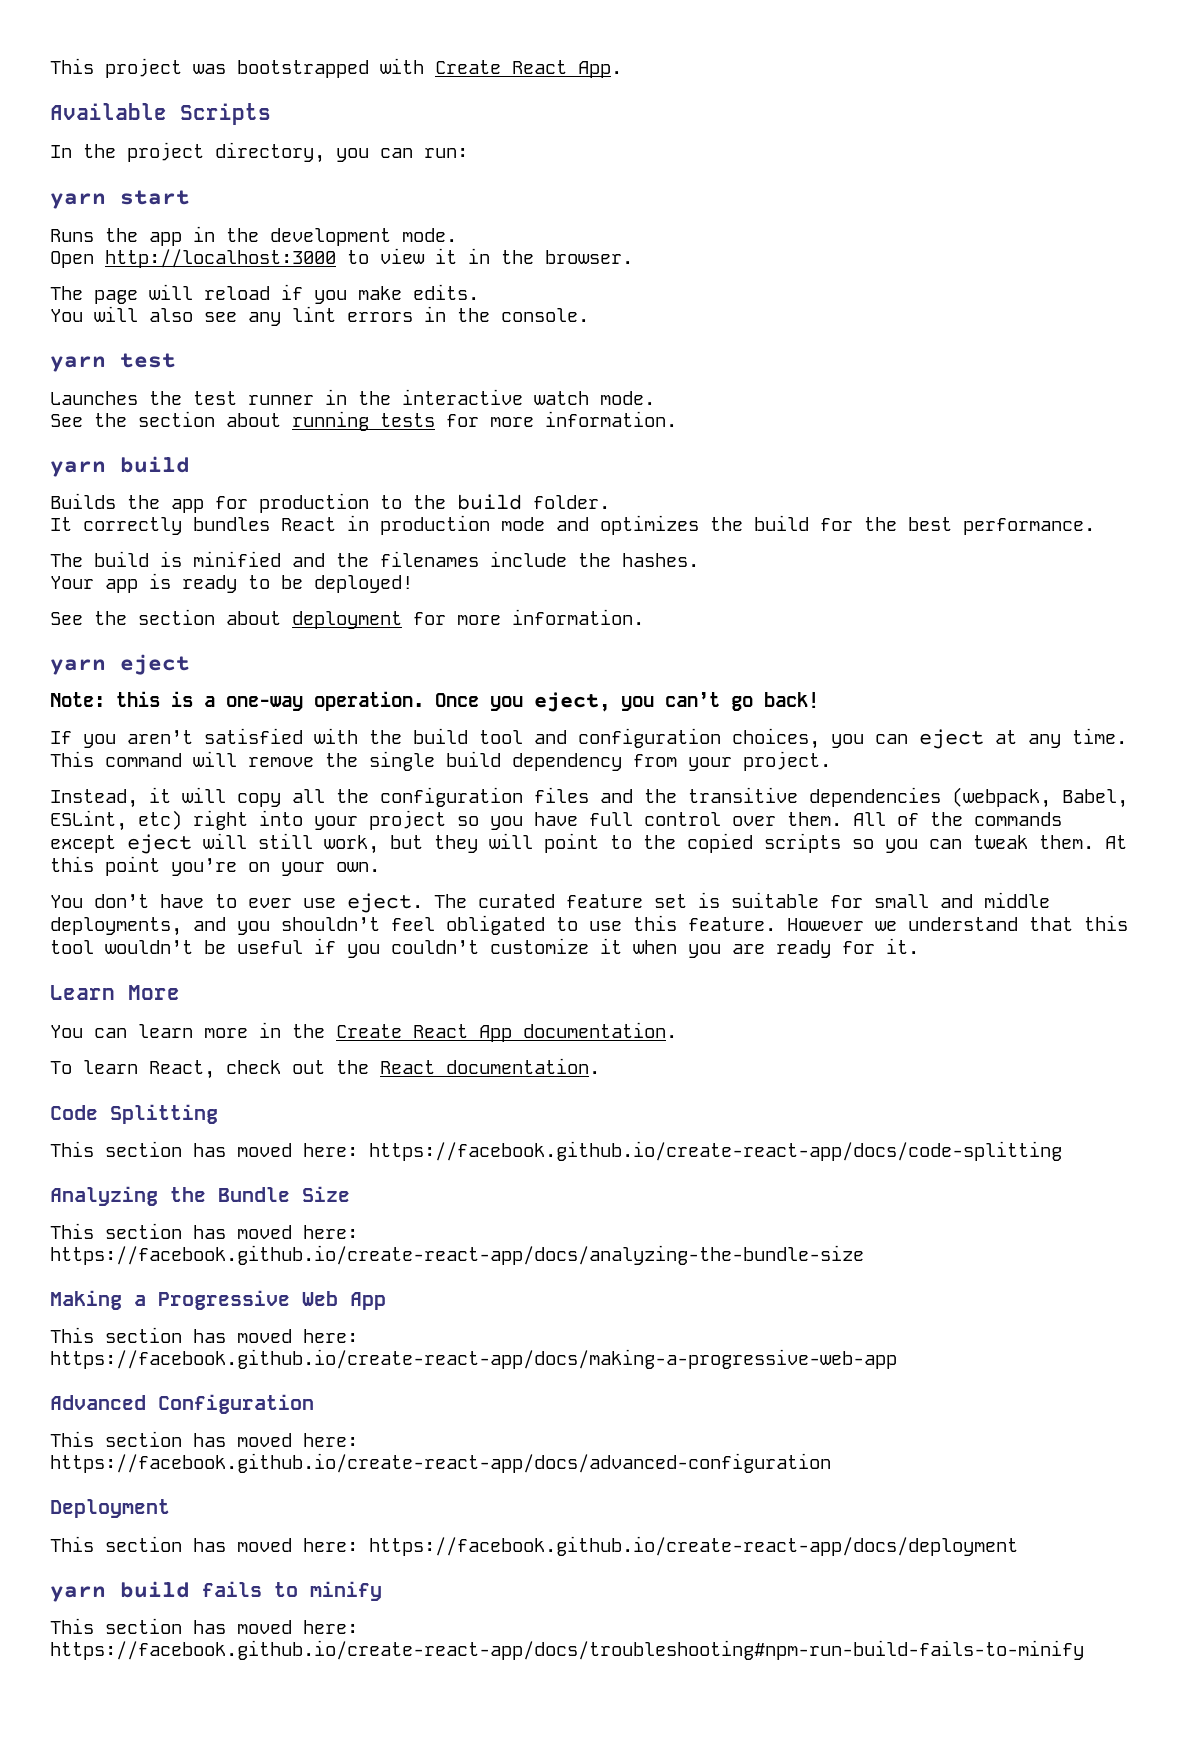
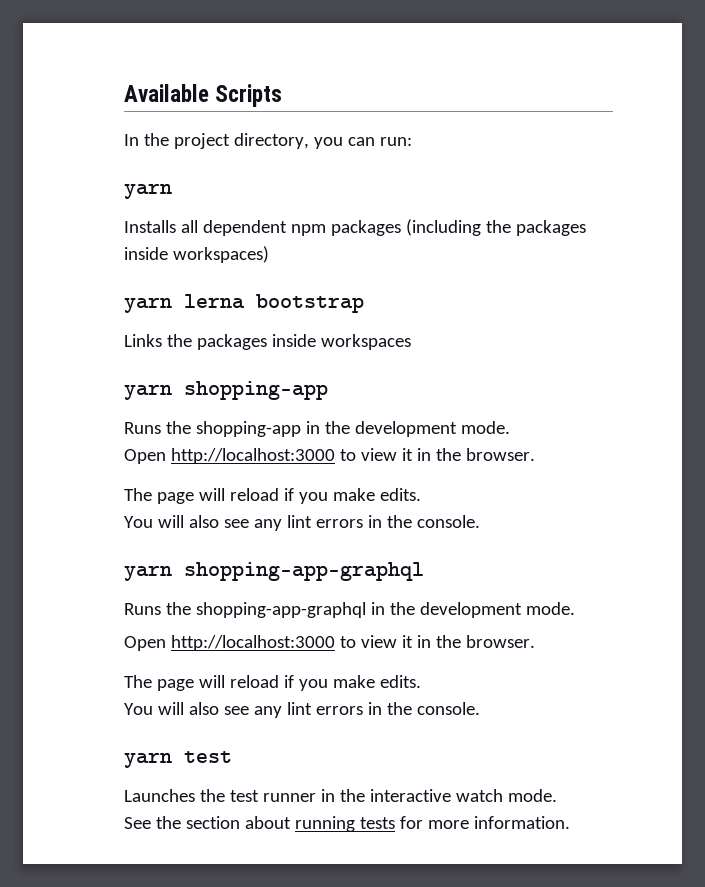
[50,58,622,78] This project was bootstrapped with Create React App. // -> (124, 93) none
[120,190,190,205] [50,228,182,246] start // Runs the app -> [124,219,586,236] [124,246,269,263] [124,294,364,313] [124,334,411,350] [124,381,328,400] [124,421,510,437] [124,448,535,464] [124,488,421,504] [124,515,480,531] [124,562,424,581] [124,602,366,618] // Installs all dependent npm packages (including the packages inside workspaces) // yarn lerna bootstrap // Links the packages inside workspaces // yarn shopping-app // Runs the shopping-app in the development mode. // Open http://localhost:3000 to view it in the browser. // The page will reload if you make edits. // You will also see any lint errors in the console. // yarn shopping-app-graphql // Runs the shopping-app-graphql
[50,456,190,477] [50,493,610,513] [50,515,1095,535] [50,551,699,567] [50,573,413,593] [50,609,644,629] [50,654,190,675] [50,691,819,712] [50,728,1127,749] [50,751,831,771] [50,787,1128,808] [50,810,1062,831] [50,833,1127,854] [50,856,380,876] [50,892,1050,913] [50,915,1128,936] [50,938,919,958] [50,985,180,1000] [50,1022,677,1042] [50,1058,600,1079] [50,1104,218,1124] [50,1141,1062,1161] [50,1186,350,1206] [50,1223,358,1239] [50,1245,864,1265] [50,1290,386,1310] [50,1327,358,1343] [50,1349,897,1369] [50,1394,314,1414] [50,1431,358,1447] [50,1453,831,1473] [50,1499,170,1518] [50,1536,1018,1556] [50,1581,382,1602] [50,1618,358,1634] [50,1640,1084,1660] // yarn build // Builds the app for production to the build folder. // It correctly bundles React in production mode and optimizes the build for the best performance. // The build is minified and the filenames include the hashes. // Your app is ready to be deployed! // See the section about deployment for more information. // yarn eject // Note: this is a one-way operation. Once you eject, you can’t go back! // If you aren’t satisfied with the build tool and configuration choices, you can eject at any time. This command will remove the single build dependency from your project. // Instead, it will copy all the configuration files and the transitive dependencies (webpack, Babel, ESLint, etc) right into your project so you have full control over them. All of the commands except eject will still work, but they will point to the copied scripts so you can tweak them. At this point you’re on your own. // You don’t have to ever use eject. The curated feature set is suitable for small and middle deployments, and you shouldn’t feel obligated to use this feature. However we understand that this tool wouldn’t be useful if you couldn’t customize it when you are ready for it. // Learn More // You can learn more in the Create React App documentation. // To learn React, check out the React documentation. // Code Splitting // This section has moved here: https://facebook.github.io/create-react-app/docs/code-splitting // Analyzing the Bundle Size // This section has moved here: https://facebook.github.io/create-react-app/docs/analyzing-the-bundle-size // Making a Progressive Web App // This section has moved here: https://facebook.github.io/create-react-app/docs/making-a-progressive-web-app // Advanced Configuration // This section has moved here: https://facebook.github.io/create-react-app/docs/advanced-configuration // Deployment // This section has moved here: https://facebook.github.io/create-react-app/docs/deployment // yarn build fails to minify // This section has moved here: https://facebook.github.io/create-react-app/docs/troubleshooting#npm-run-build-fails-to-minify -> (570, 822) none

